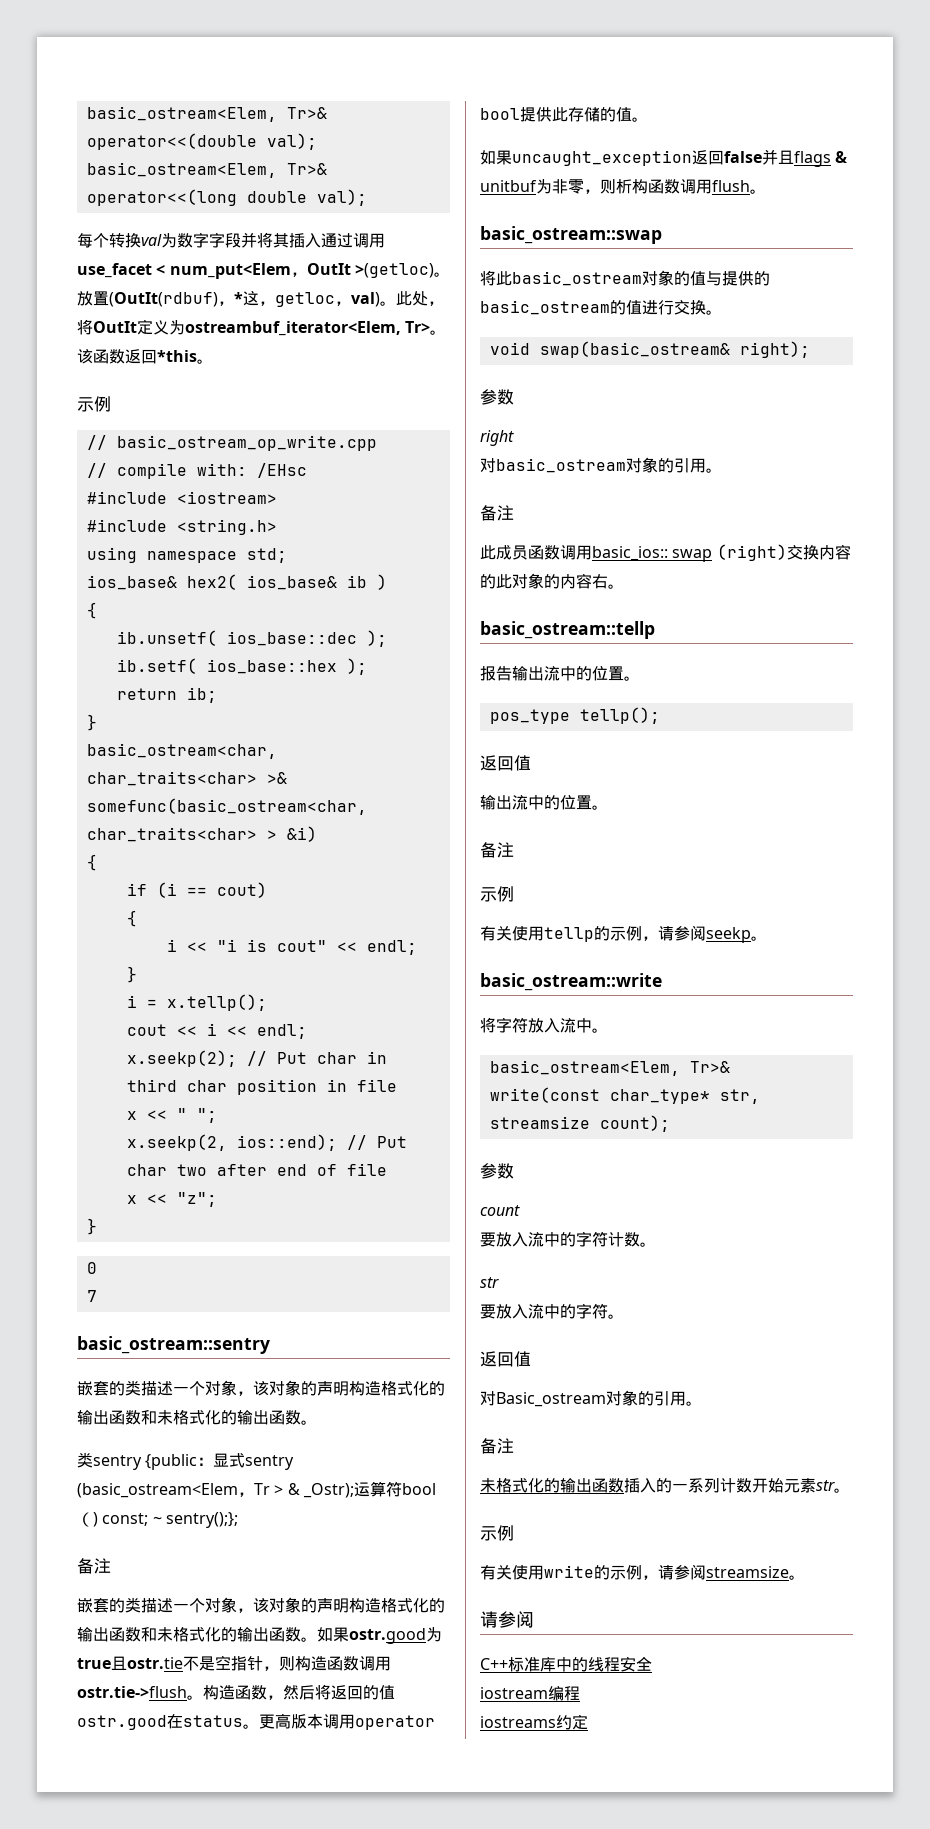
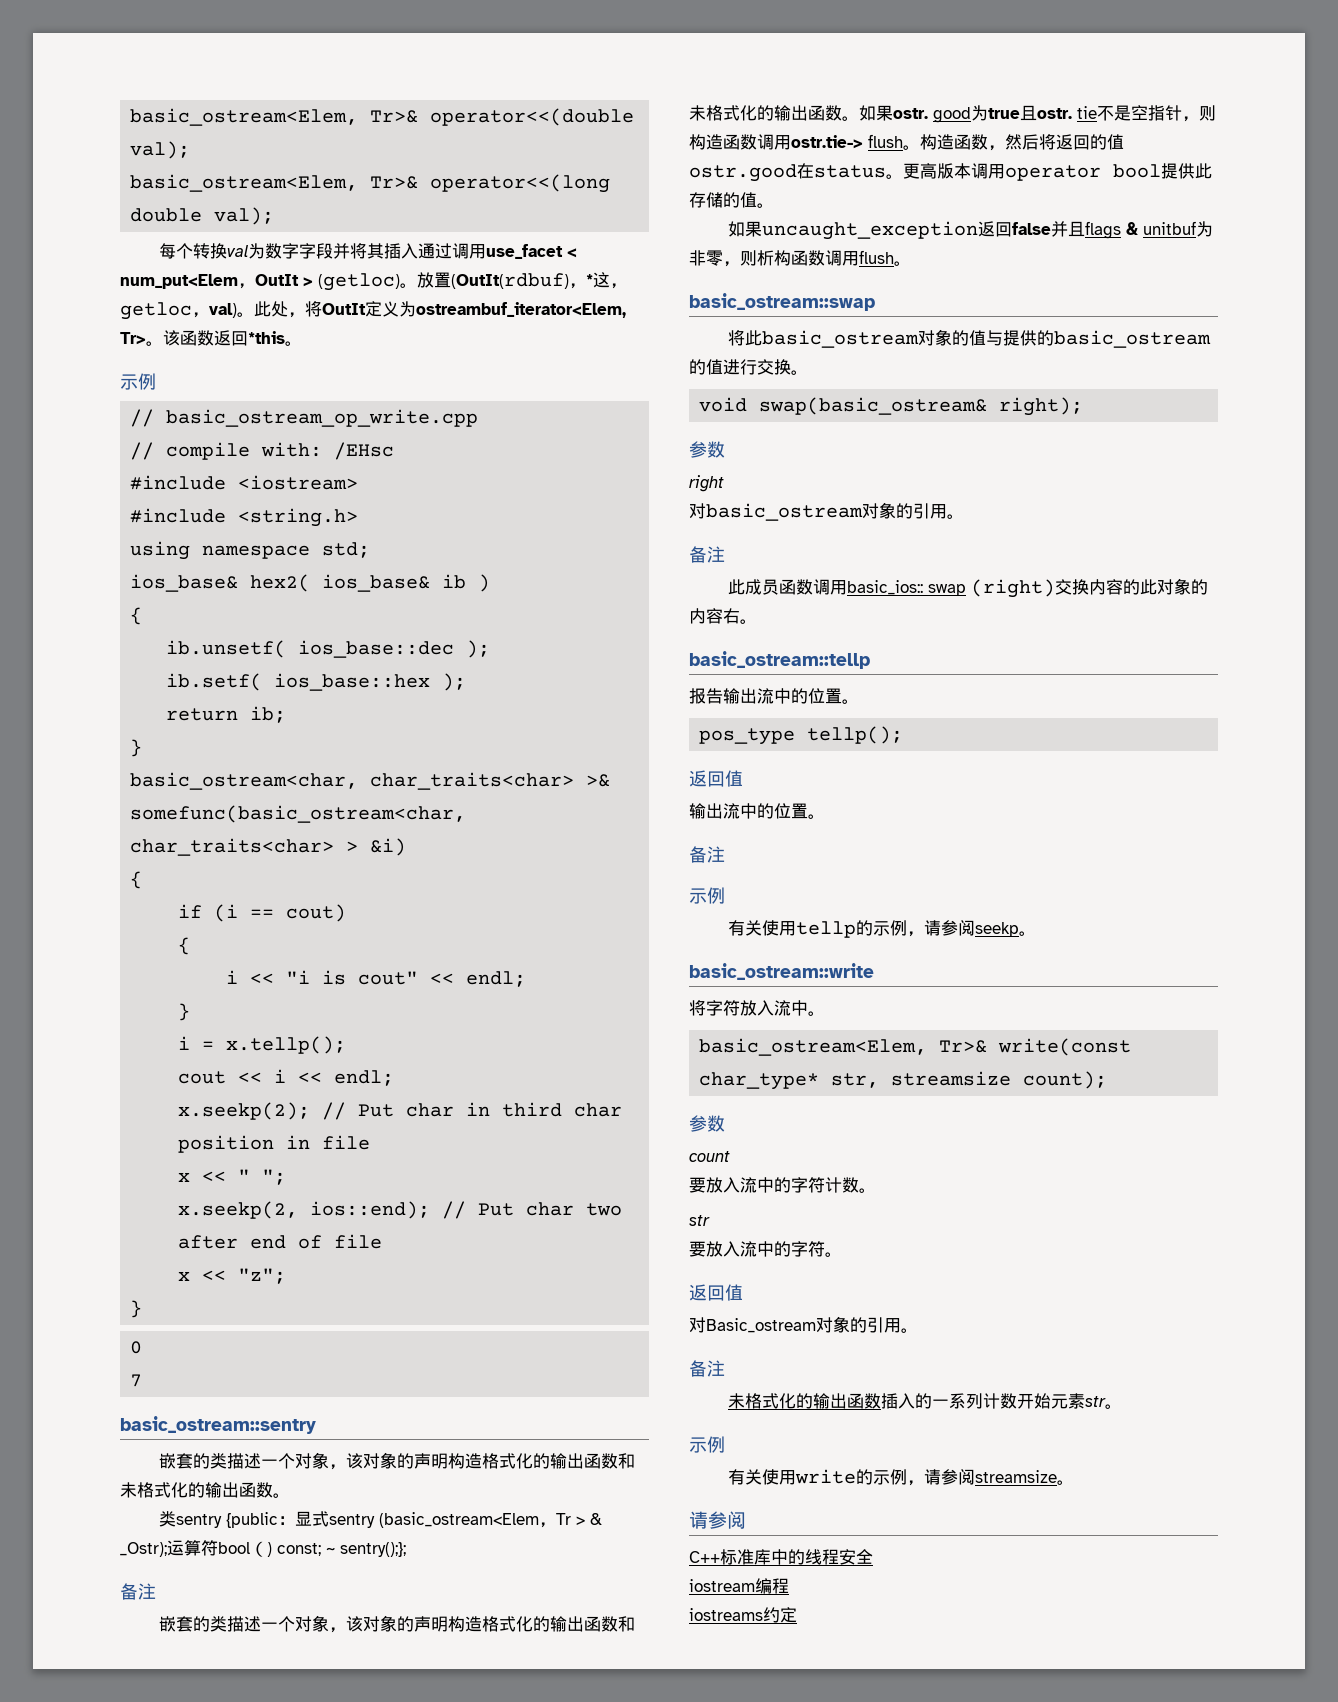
[354,263,434,278] >(getloc) -> [303,273,400,291] > (getloc)
[349,1627,442,1644] [77,1656,183,1670] ostr.good为true且ostr.tie -> [893,105,1097,123] ostr. good为true且ostr. tie
[77,1686,187,1698] ostr.tie->flush -> [791,134,903,149] ostr.tie-> flush

